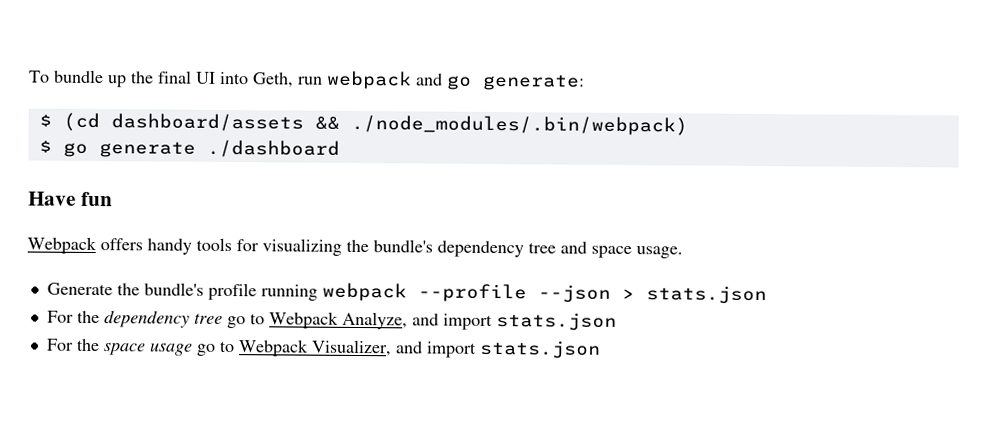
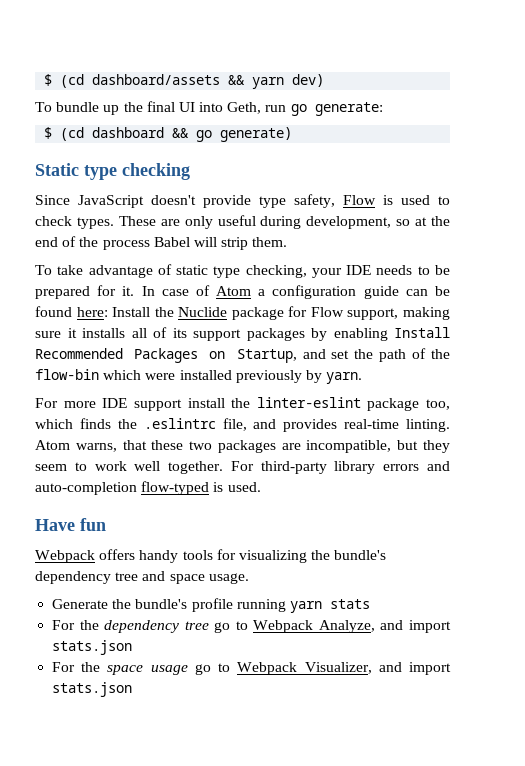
(29, 76) none -> [44,74,325,89] $ (cd dashboard/assets && yarn dev) //
[326,70,443,90] webpack and -> (287, 108) none
[110,113,688,136] [38,139,340,158] dashboard/assets && ./node_modules/.bin/webpack) // $ go generate ./dashboard -> [92,127,293,142] [35,163,190,180] [35,194,450,208] [35,215,450,229] [35,236,288,250] [35,264,450,278] [35,285,451,299] [35,306,450,320] [35,327,450,341] [35,348,450,363] [35,369,363,384] [35,397,450,411] [35,418,450,432] [35,440,450,453] [35,461,450,474] [35,481,261,495] dashboard && go generate) // Static type checking // Since JavaScript doesn't provide type safety, Flow is used to check types. These are only useful during development, so at the end of the process Babel will strip them. // To take advantage of static type checking, your IDE needs to be prepared for it. In case of Atom a configuration guide can be found here: Install the Nuclide package for Flow support, making sure it installs all of its support packages by enabling Install Recommended Packages on Startup, and set the path of the flow-bin which were installed previously by yarn. // For more IDE support install the linter-eslint package too, which finds the .eslintrc file, and provides real-time linting. Atom warns, that these two packages are incompatible, but they seem to work well together. For third-party library errors and auto-completion flow-typed is used.
[321,282,767,305] webpack --profile --json > stats.json -> [289,599,370,613] yarn stats

